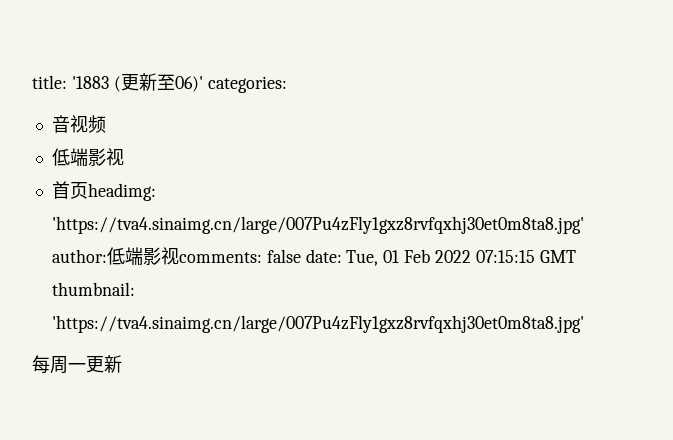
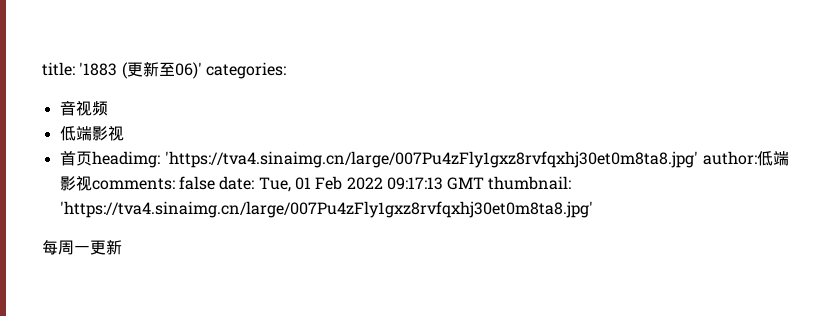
[475,250,535,263] 07:15:15 -> [386,177,443,190] 09:17:13

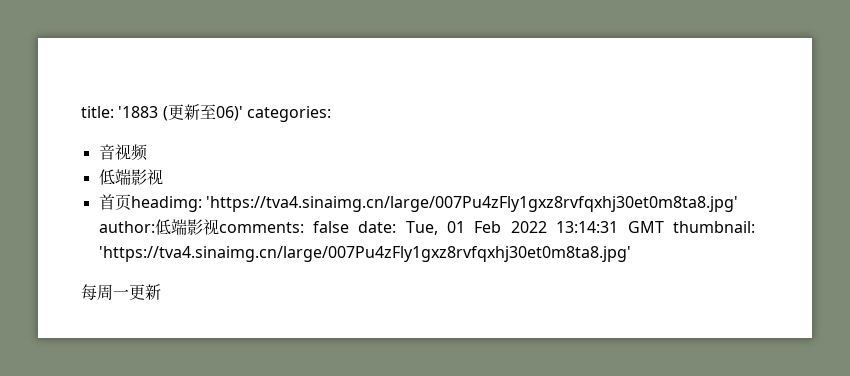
[386,177,443,190] 09:17:13 -> [556,221,619,233] 13:14:31

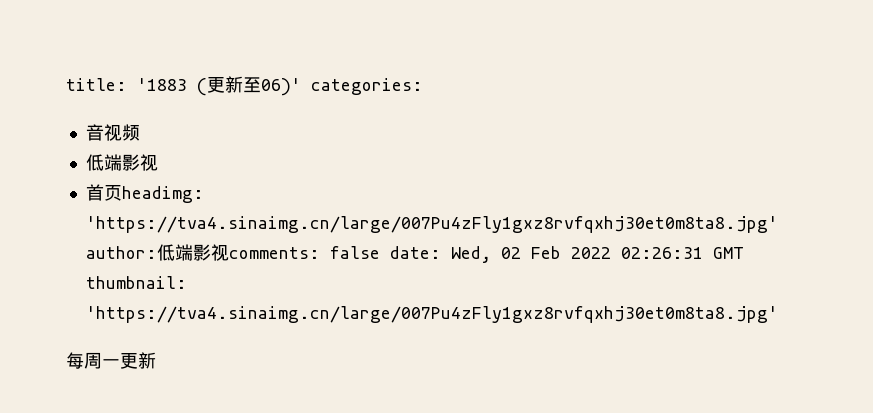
[405,221,466,235] Tue, 01 -> [450,246,521,263] Wed, 02
[556,221,619,233] 13:14:31 -> [620,247,703,259] 02:26:31

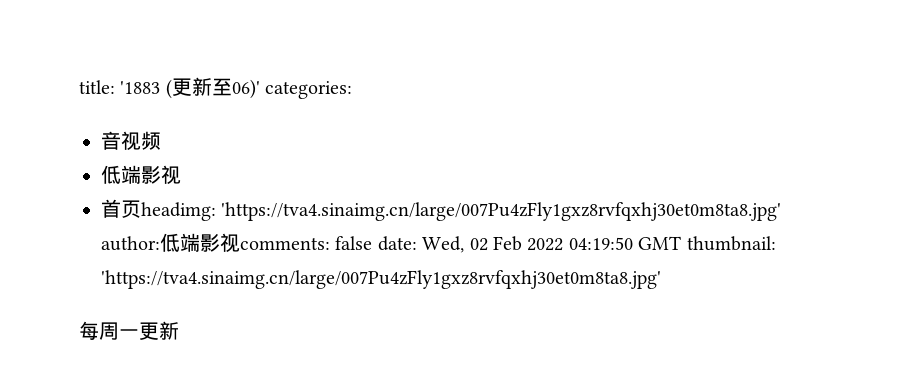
[620,247,703,259] 02:26:31 -> [568,237,633,250] 04:19:50

